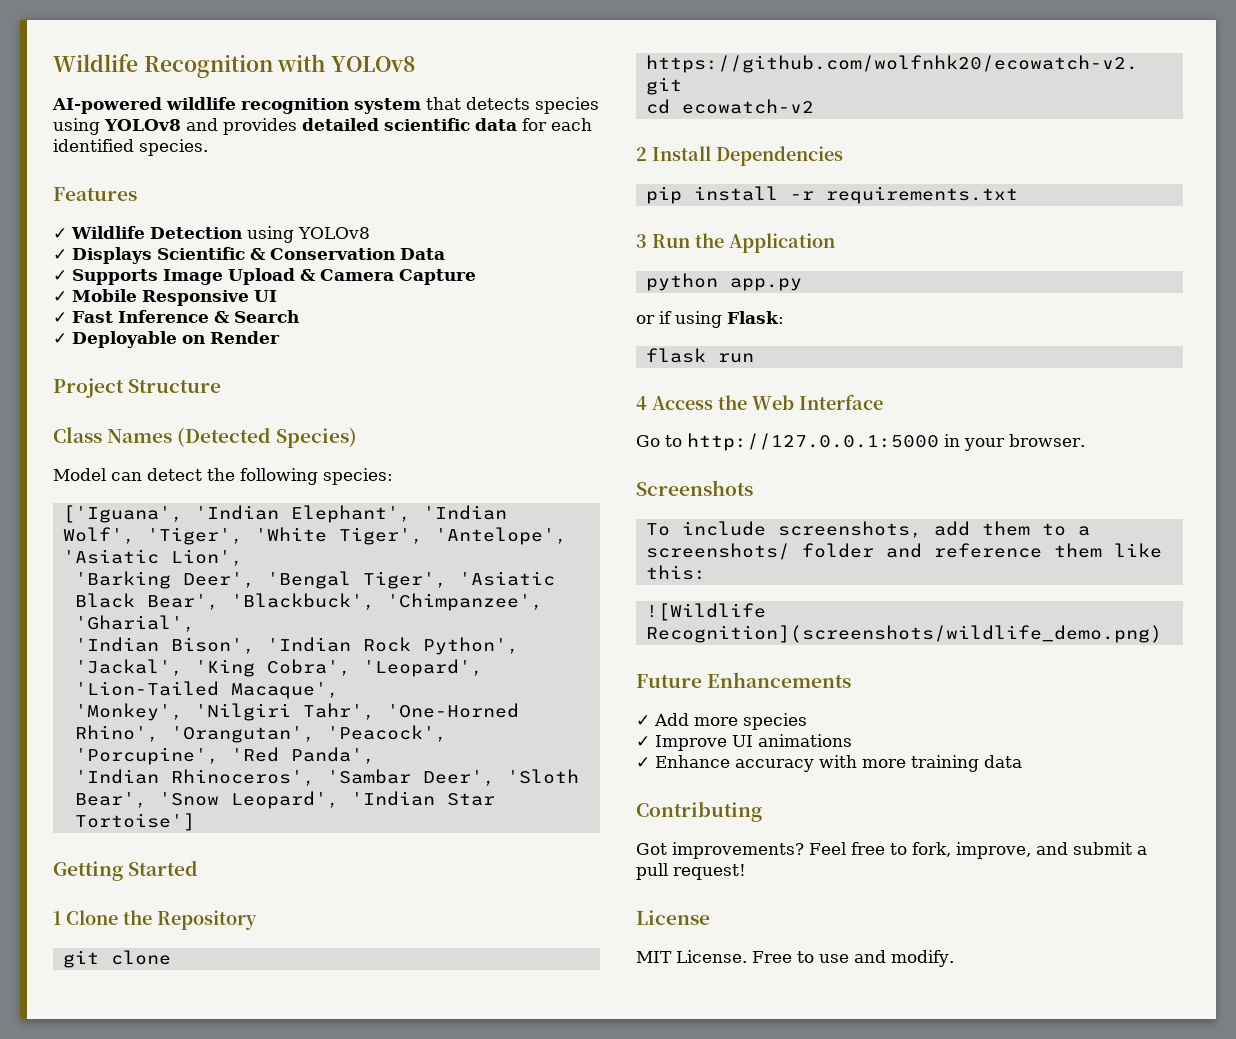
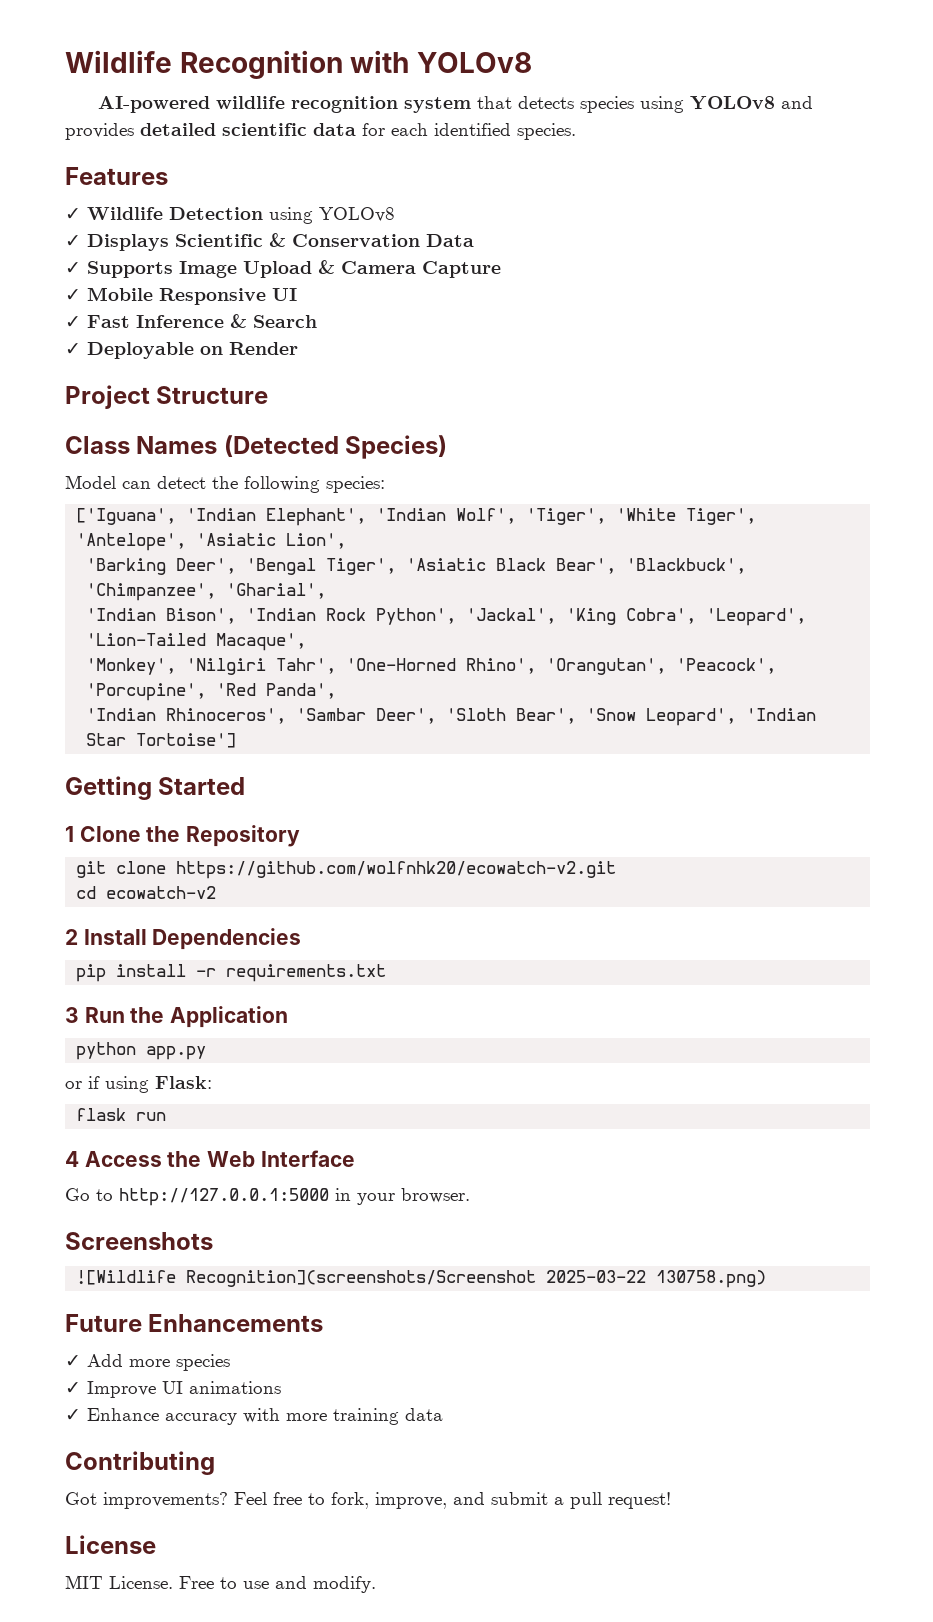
[645,521,1090,538] [645,543,1162,560] [645,565,706,580] [645,603,766,621] [645,625,1162,643] To include screenshots, add them to a screenshots/ folder and reference them like this: // ![Wildlife Recognition](screenshots/wildlife_demo.png) -> [76,1270,767,1288] ![Wildlife Recognition](screenshots/Screenshot 2025-03-22 130758.png)

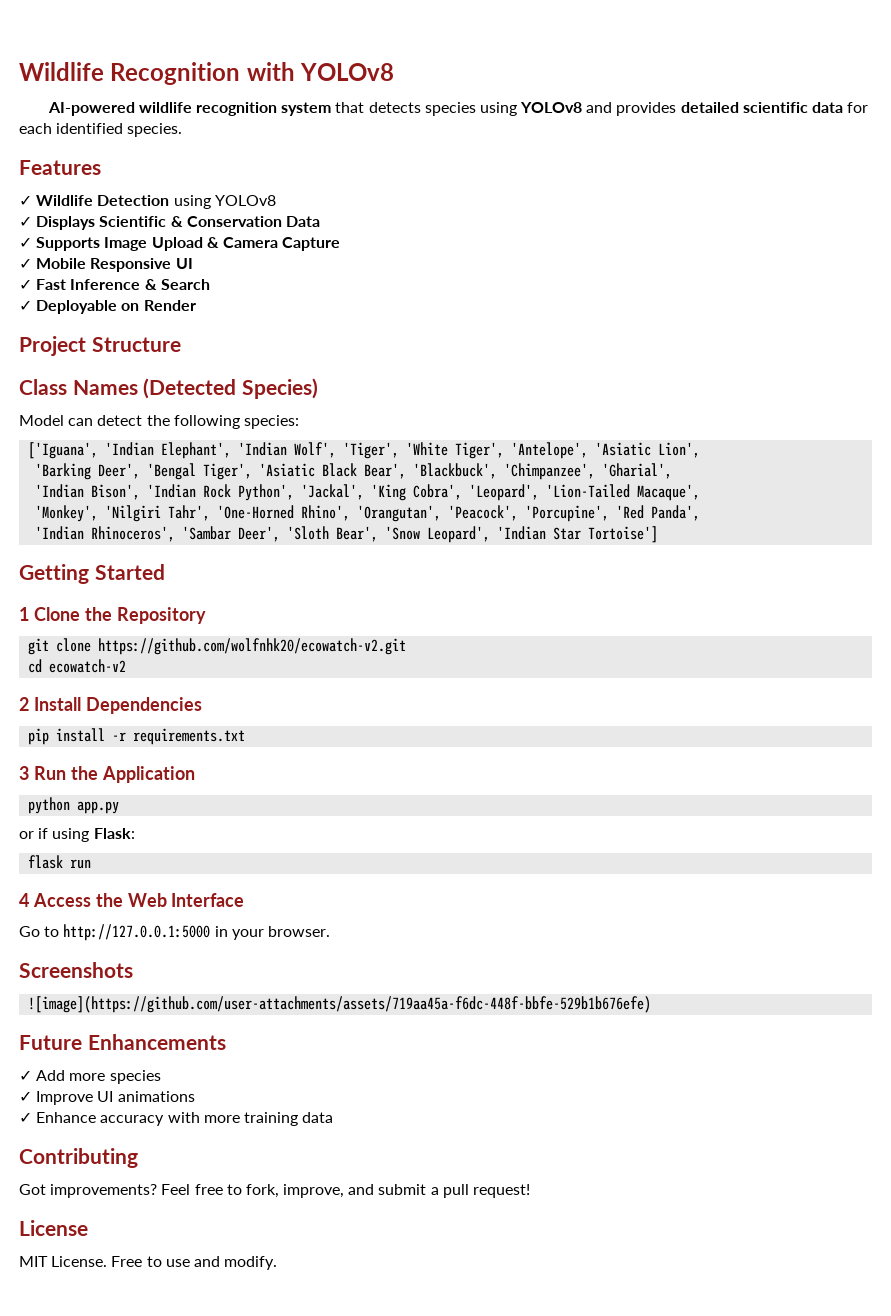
[76,1270,767,1288] ![Wildlife Recognition](screenshots/Screenshot 2025-03-22 130758.png) -> [28,996,652,1013] ![image](https://github.com/user-attachments/assets/719aa45a-f6dc-448f-bbfe-529b1b676efe)

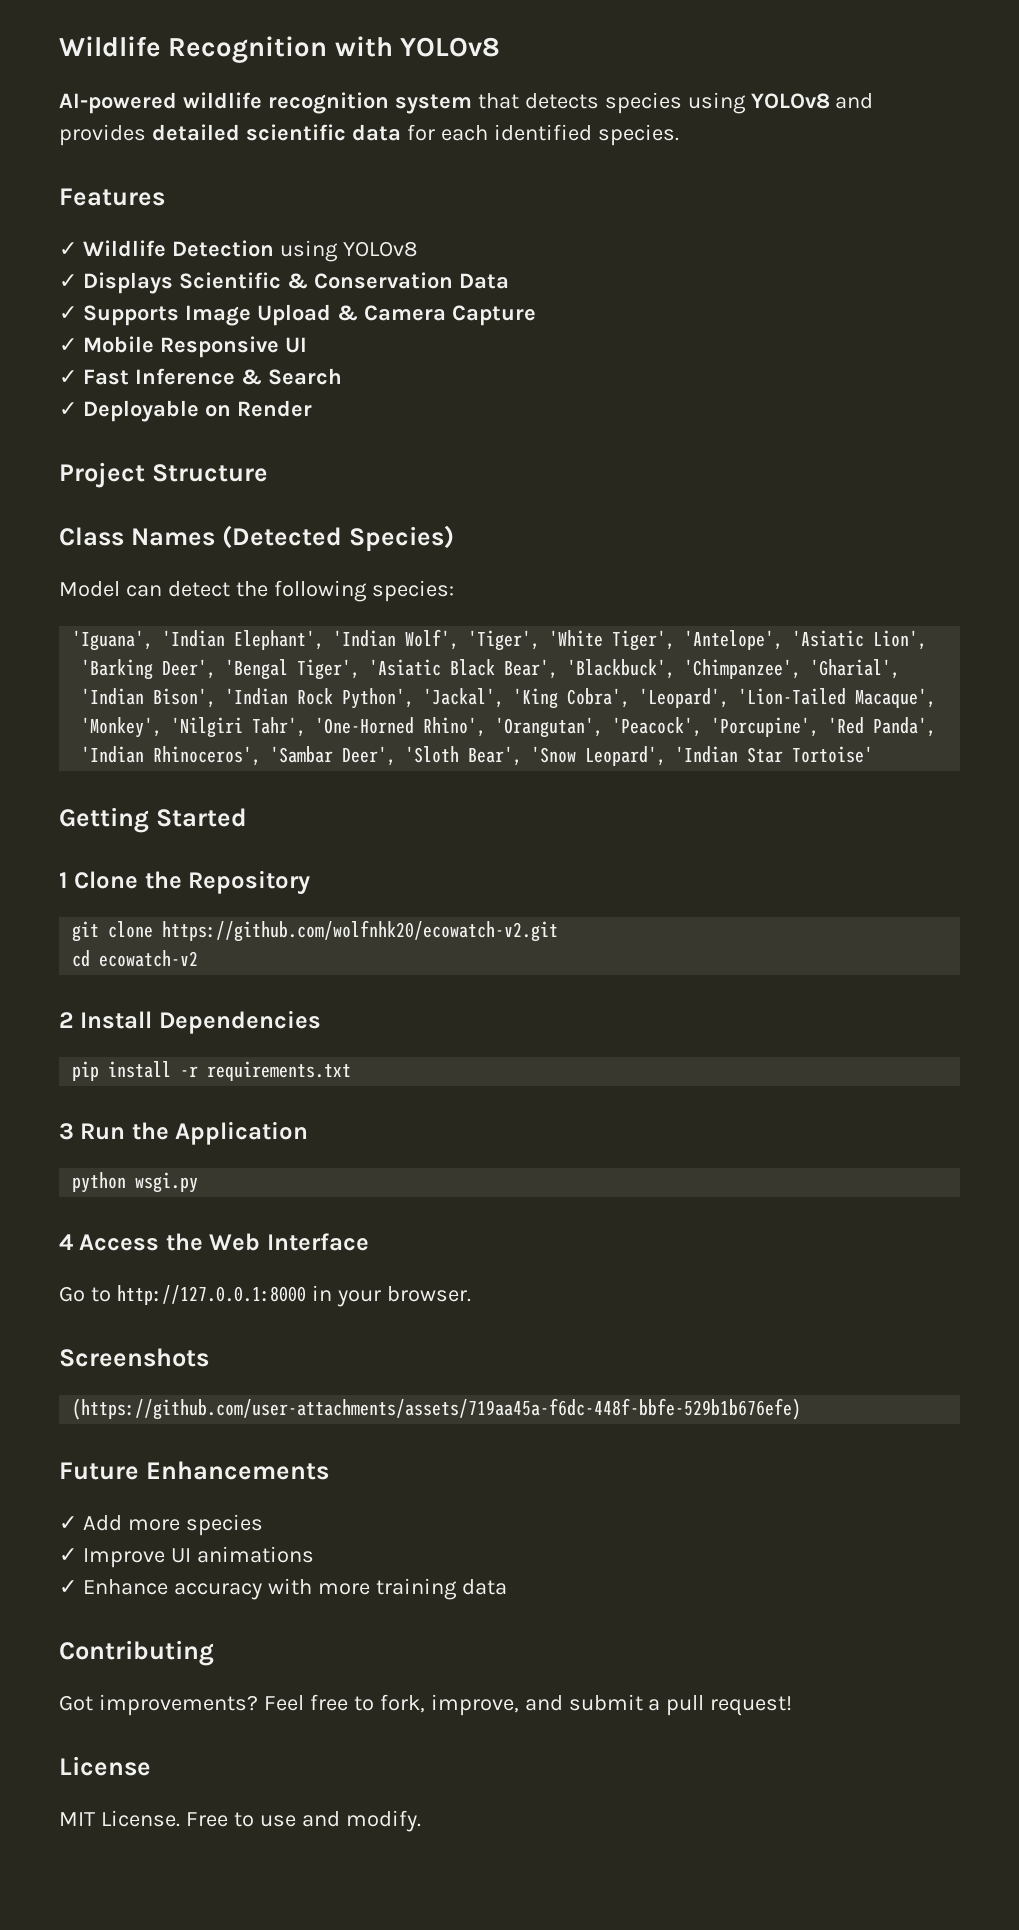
[28,442,99,459] ['Iguana', -> [72,630,154,651] 'Iguana',
[588,526,659,543] Tortoise'] -> [792,746,874,763] Tortoise'
[77,801,120,814] [19,828,135,842] [28,855,92,869] app.py // or if using Flask: // flask run -> [135,1172,199,1193] wsgi.py
[63,924,211,941] http://127.0.0.1:5000 -> [116,1285,306,1305] http://127.0.0.1:8000
[28,996,652,1013] ![image](https://github.com/user-attachments/assets/719aa45a-f6dc-448f-bbfe-529b1b676efe) -> [72,1398,802,1420] (https://github.com/user-attachments/assets/719aa45a-f6dc-448f-bbfe-529b1b676efe)

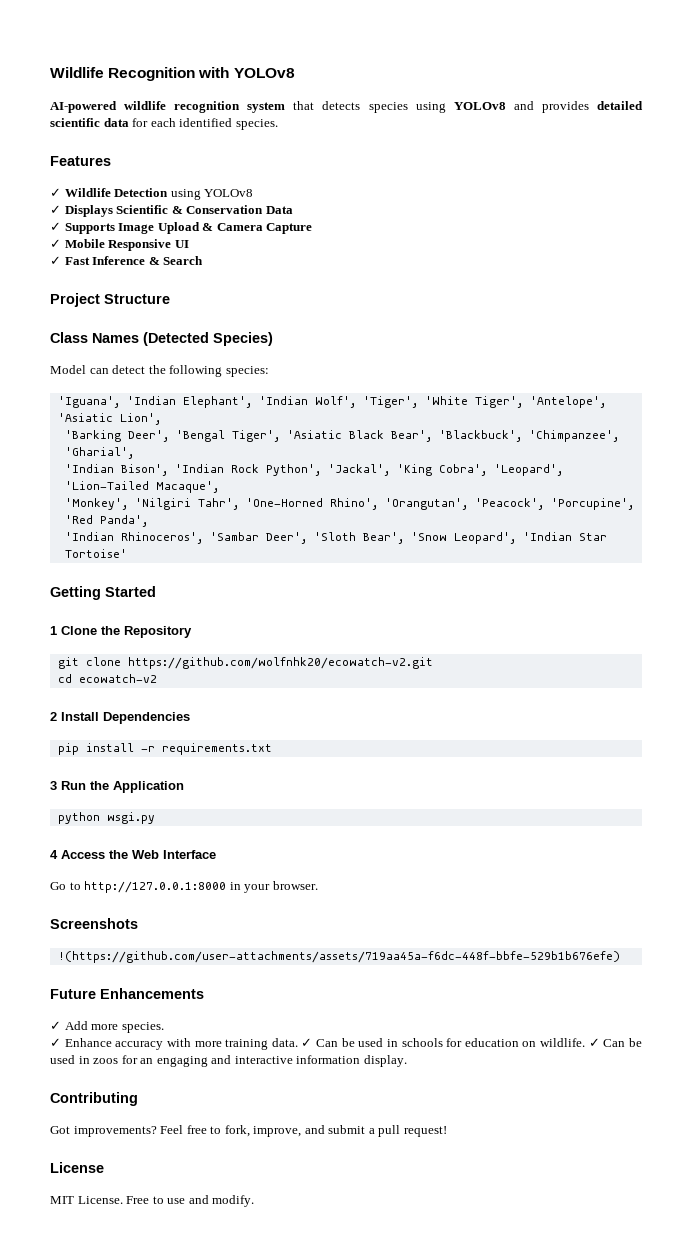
[59,400,312,422] // ✓ Deployable on Render -> (204, 260) none
[72,1398,802,1420] (https://github.com/user-attachments/assets/719aa45a-f6dc-448f-bbfe-529b1b676efe) -> [57,951,620,963] !(https://github.com/user-attachments/assets/719aa45a-f6dc-448f-bbfe-529b1b676efe)
[185,1514,263,1536] [59,1546,314,1568] species // ✓ Improve UI animations -> [121,1022,164,1033] species.
[461,1579,507,1595] data -> [271,1038,643,1047] [50,1055,407,1067] data. ✓ Can be used in schools for education on wildlife. ✓ Can be used in zoos for an engaging and interactive information display.

